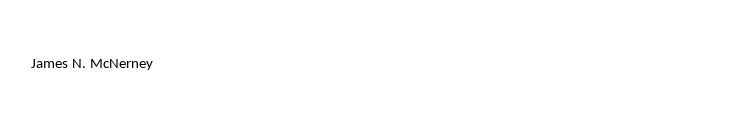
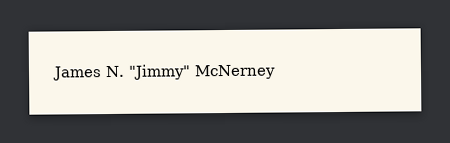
(86, 63) none -> [127,64,191,80] "Jimmy"

